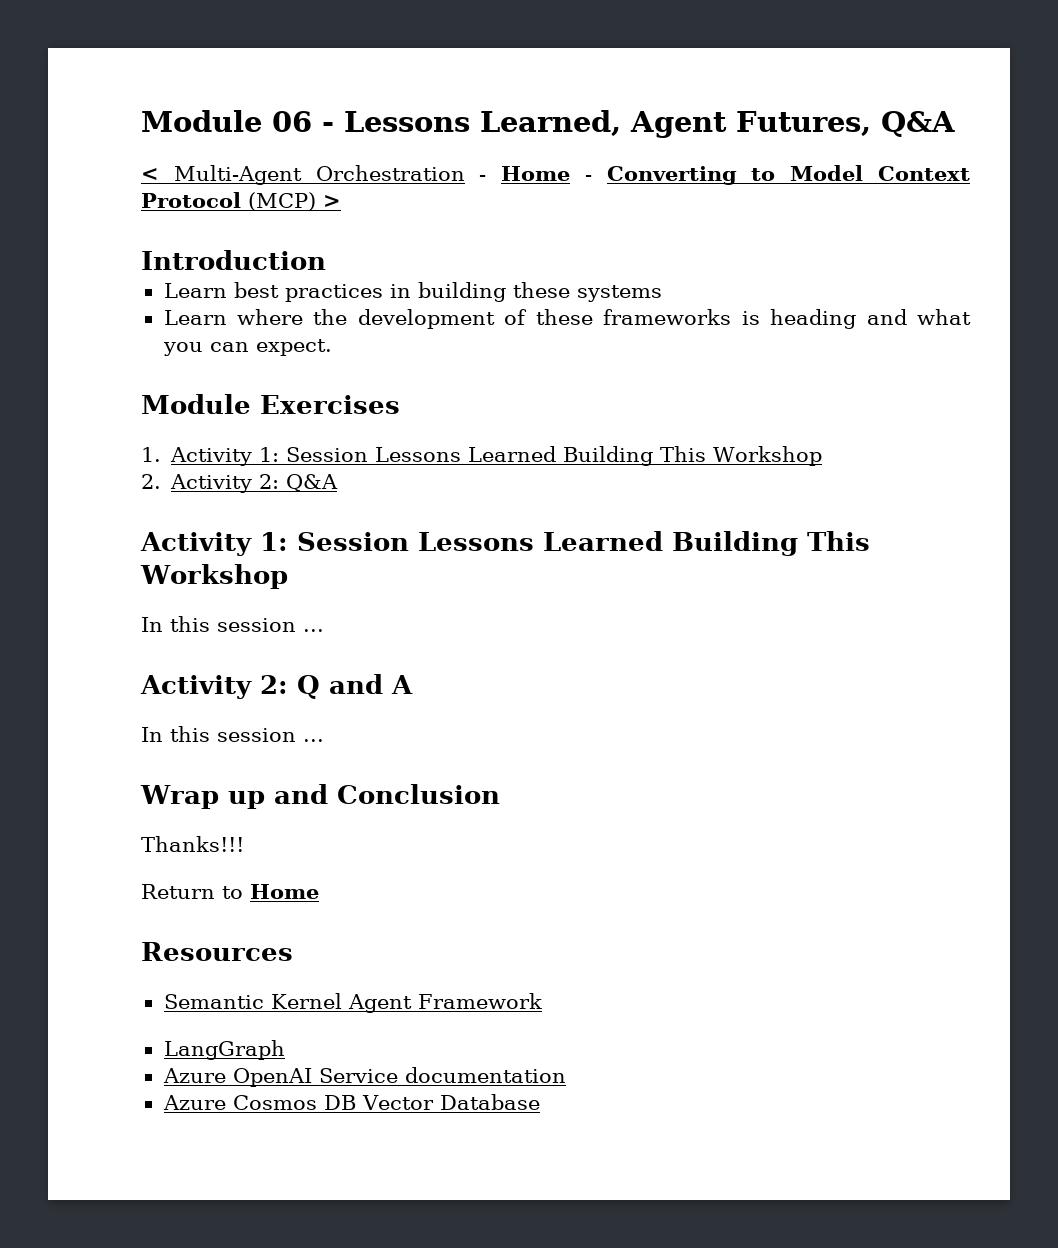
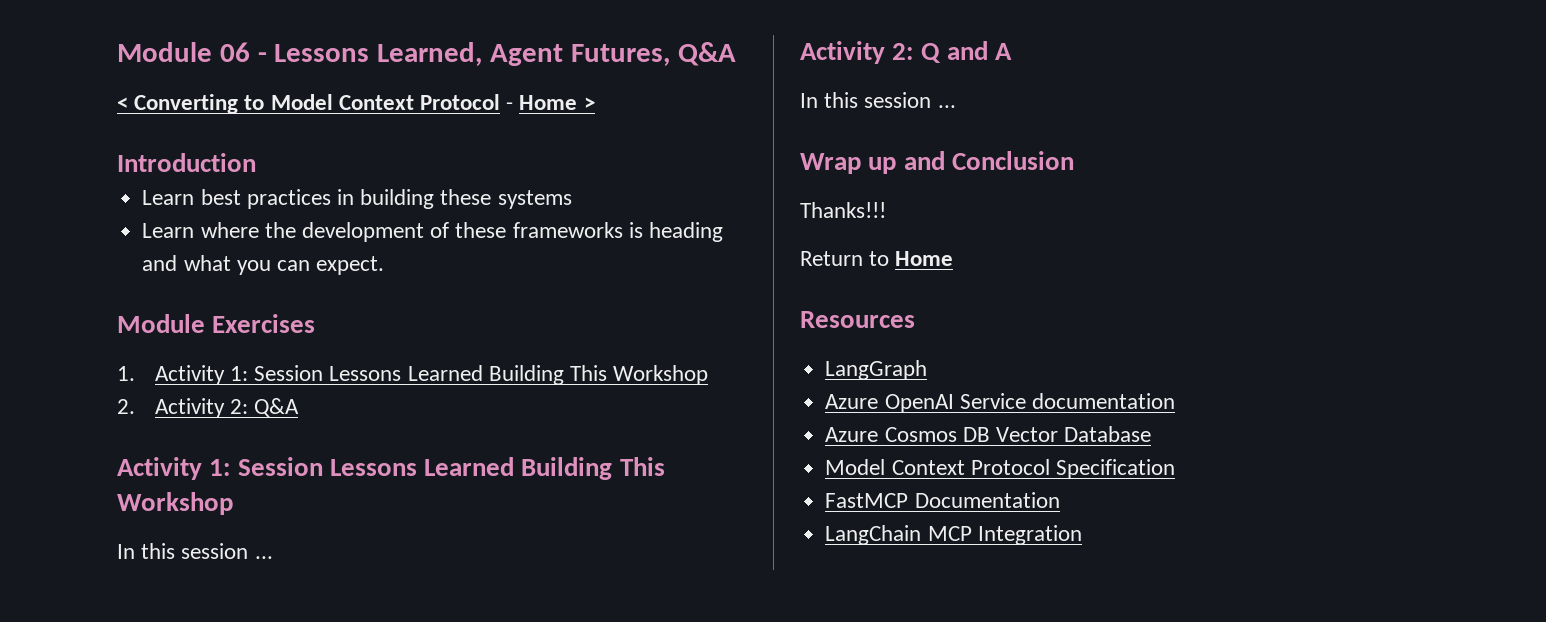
[173,165,592,185] Multi-Agent Orchestration - Home - -> (128, 103) none
[248,192,316,211] (MCP) -> [506,95,578,110] - Home
[163,993,542,1013] // Semantic Kernel Agent Framework -> (915, 319) none
(540, 1102) none -> [825,459,1175,479] [825,492,1060,508] [825,525,1082,545] // Model Context Protocol Specification // FastMCP Documentation // LangChain MCP Integration

